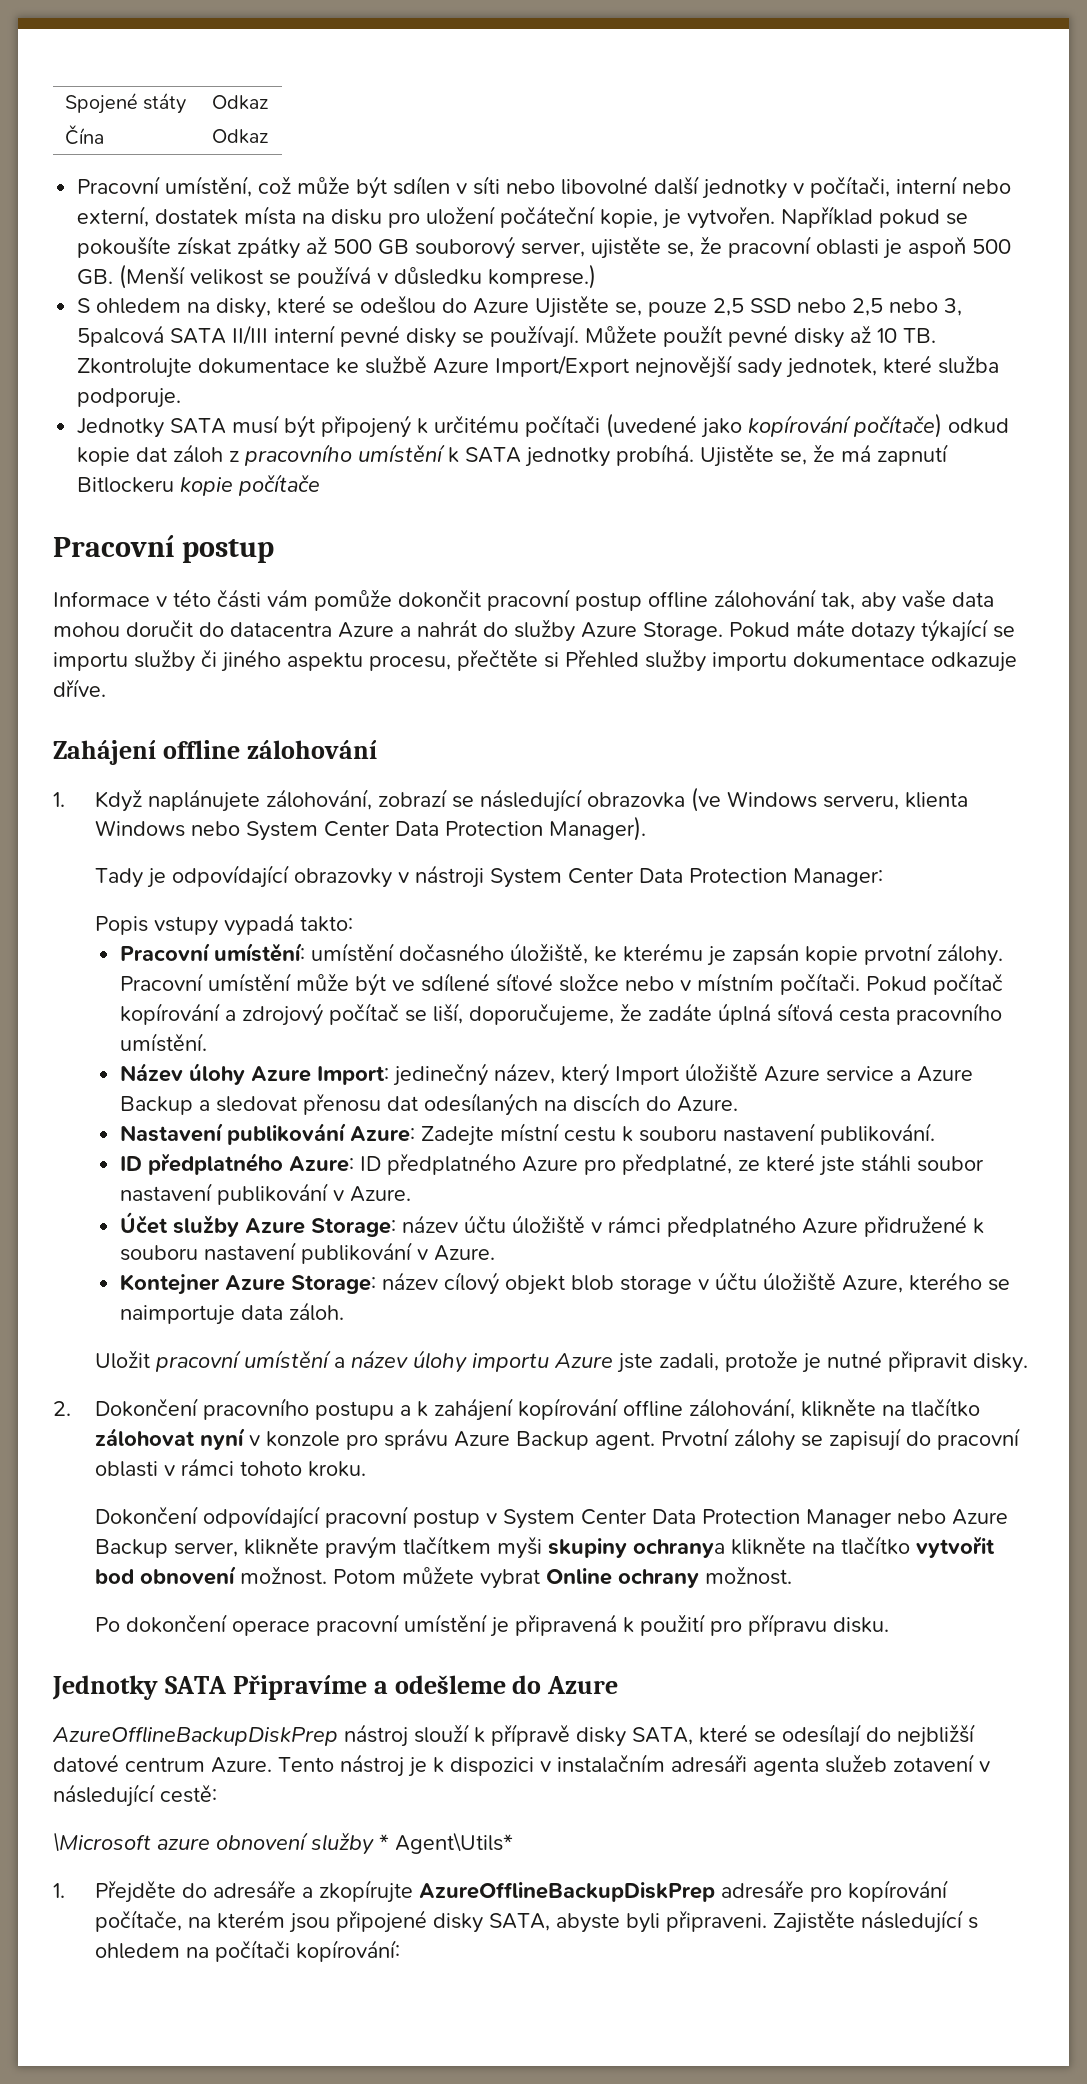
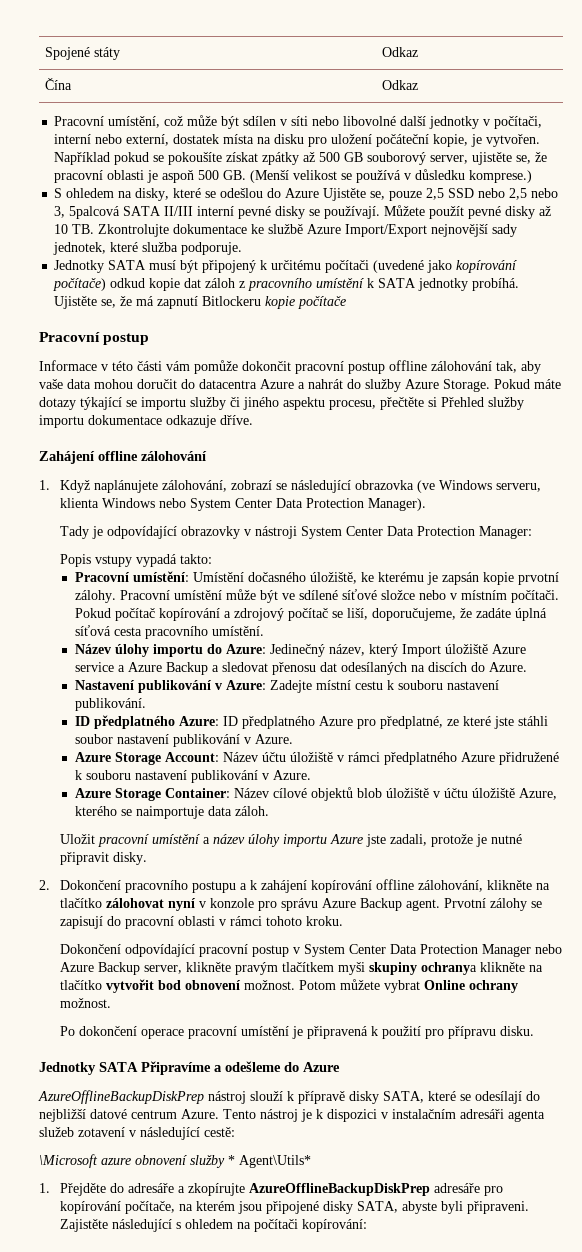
[310,943,394,962] umístění -> [192,572,244,582] Umístění
[250,1063,488,1086] Azure Import: jedinečný -> [152,644,325,657] importu do Azure: Jedinečný
(346, 1134) none -> [214,683,222,690] v
[119,1211,458,1237] Účet služby Azure Storage: název -> [74,752,258,765] Azure Storage Account: Název
[119,1272,692,1295] Kontejner Azure Storage: název cílový objekt blob storage -> [74,787,429,801] Azure Storage Container: Název cílové objektů blob úložiště

